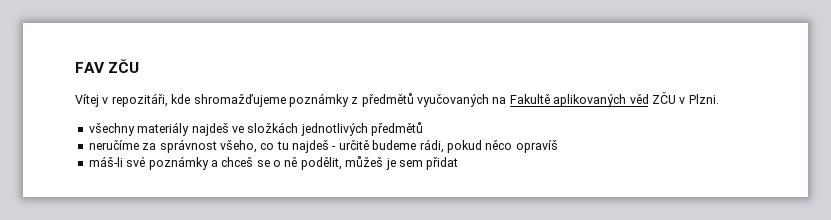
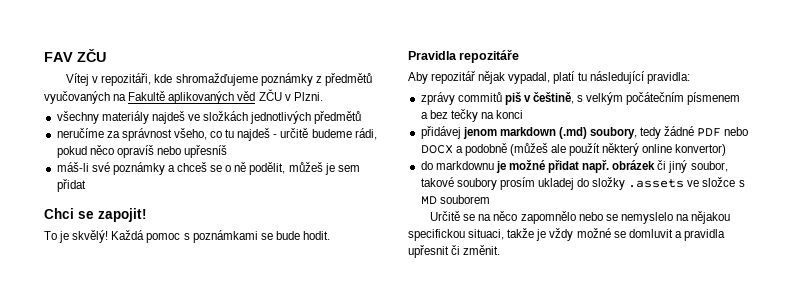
(558, 146) none -> [156,145,228,158] nebo upřesníš
(459, 163) none -> [44,208,147,222] [44,230,330,243] [408,50,520,63] [408,71,690,84] [420,92,741,105] [420,109,524,122] [420,126,749,139] [420,143,727,156] [420,160,728,173] [420,177,745,190] [420,195,490,205] [430,211,731,224] [408,228,725,241] [408,245,501,258] // Chci se zapojit! // To je skvělý! Každá pomoc s poznámkami se bude hodit. // Pravidla repozitáře // Aby repozitář nějak vypadal, platí tu následující pravidla: // zprávy commitů piš v češtině, s velkým počátečním písmenem a bez tečky na konci // přidávej jenom markdown (.md) soubory, tedy žádné PDF nebo DOCX a podobně (můžeš ale použít některý online konvertor) // do markdownu je možné přidat např. obrázek či jiný soubor, takové soubory prosím ukladej do složky .assets ve složce s MD souborem // Určitě se na něco zapomnělo nebo se nemyslelo na nějakou specifickou situaci, takže je vždy možné se domluvit a pravidla upřesnit či změnit.

